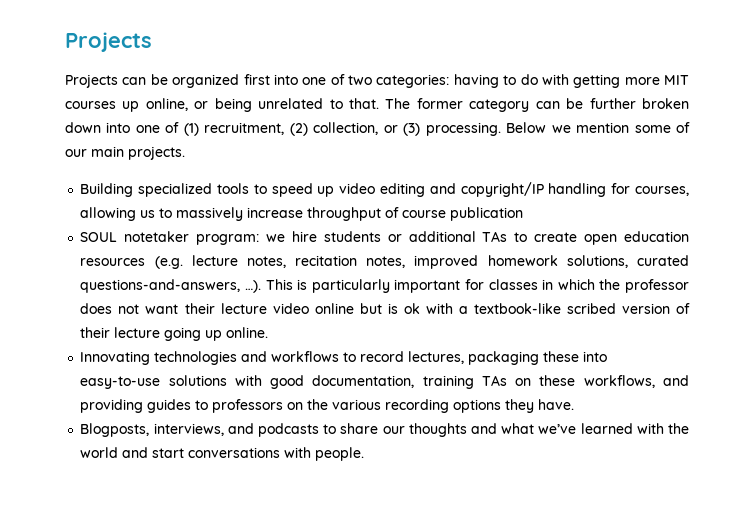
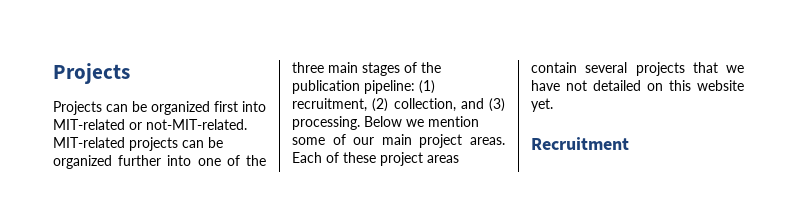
[302,74,689,88] [65,98,690,112] [65,122,180,133] one of two categories: having to do with getting more MIT courses up online, or being unrelated to that. The former category can be further broken down into one of -> [53,119,247,130] [53,137,223,151] [53,155,266,169] [292,62,441,76] [292,80,415,94] MIT-related or not-MIT-related. MIT-related projects can be organized further into one of the three main stages of the publication pipeline:
[383,125,398,133] or -> [460,98,484,109] and
[128,146,185,160] [80,182,689,197] [80,207,524,221] [80,231,689,245] [80,255,690,269] [80,279,690,293] [80,303,690,314] [80,327,269,341] [80,351,608,365] [80,375,689,389] [80,399,575,413] [80,423,689,437] [80,447,365,461] projects. // Building specialized tools to speed up video editing and copyright/IP handling for courses, allowing us to massively increase throughput of course publication // SOUL notetaker program: we hire students or additional TAs to create open education resources (e.g. lecture notes, recitation notes, improved homework solutions, curated questions-and-answers, …). This is particularly important for classes in which the professor does not want their lecture video online but is ok with a textbook-like scribed version of their lecture going up online. // Innovating technologies and workflows to record lectures, packaging these into easy-to-use solutions with good documentation, training TAs on these workflows, and providing guides to professors on the various recording options they have. // Blogposts, interviews, and podcasts to share our thoughts and what we’ve learned with the world and start conversations with people. -> [419,134,505,148] [292,152,459,166] [531,62,744,76] [531,80,744,91] [531,98,553,112] [531,137,629,150] project areas. Each of these project areas contain several projects that we have not detailed on this website yet. // Recruitment

